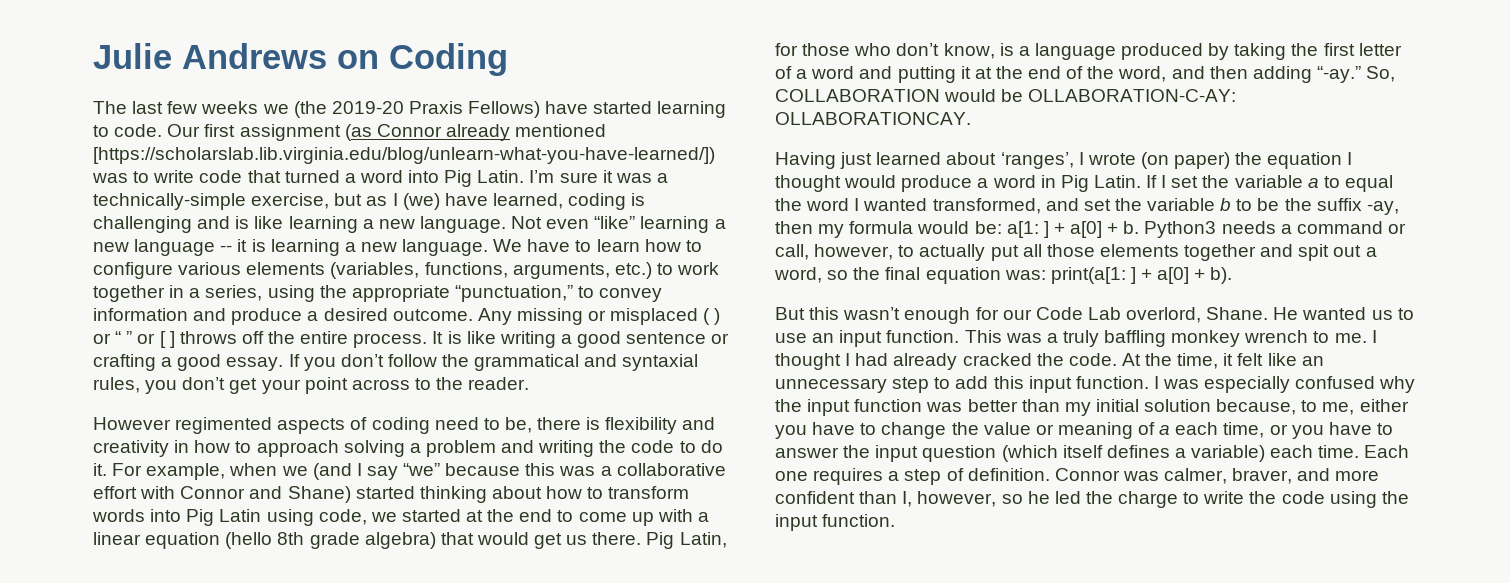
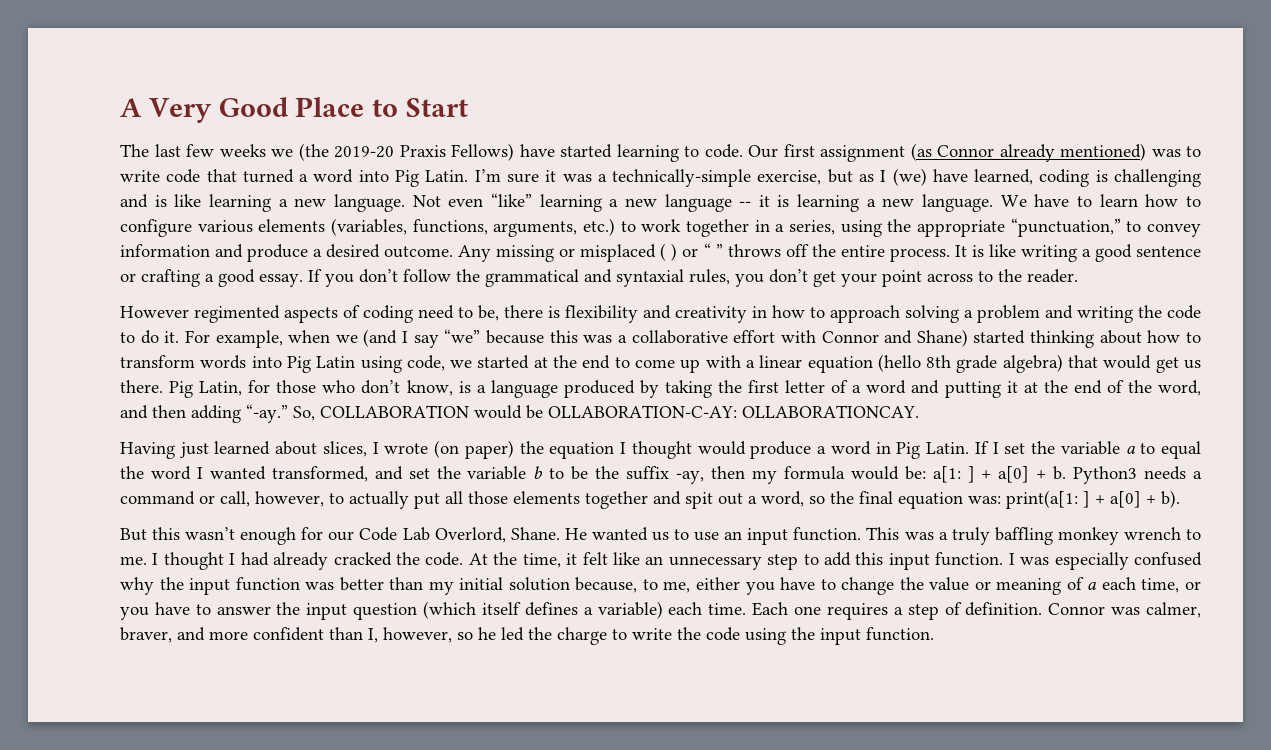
[93,43,508,76] Julie Andrews on Coding -> [120,97,469,123] A Very Good Place to Start
[515,124,607,137] [93,147,715,164] mentioned [https://scholarslab.lib.virginia.edu/blog/unlearn-what-you-have-learned/]) -> [1060,143,1146,161] mentioned)
[137,331,175,348] or [ ] -> (723, 250) none
[1000,152,1074,169] ‘ranges’, -> [322,441,367,457] slices,
[1126,307,1202,323] overlord, -> [434,527,506,543] Overlord,

